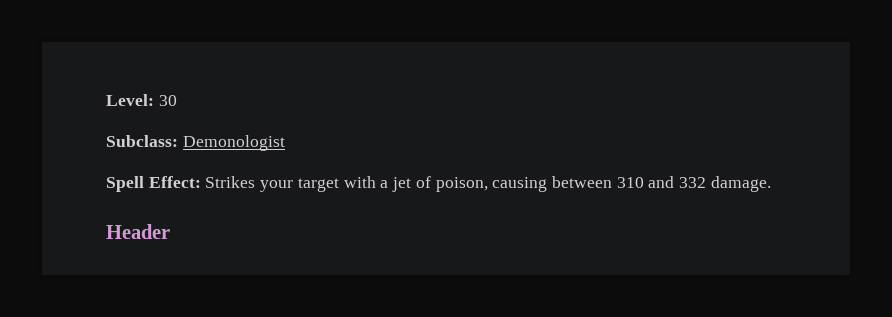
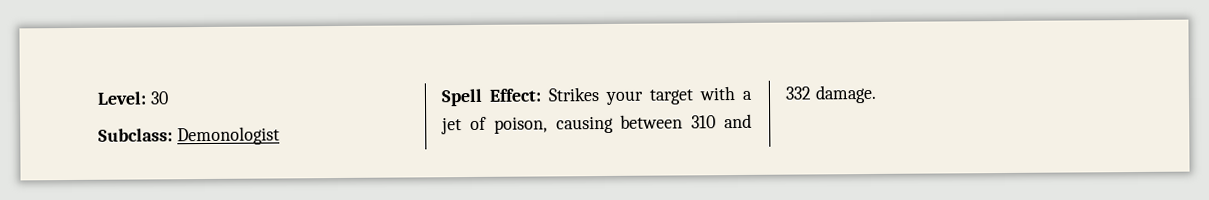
[106,224,170,239] // Header -> (877, 94) none

